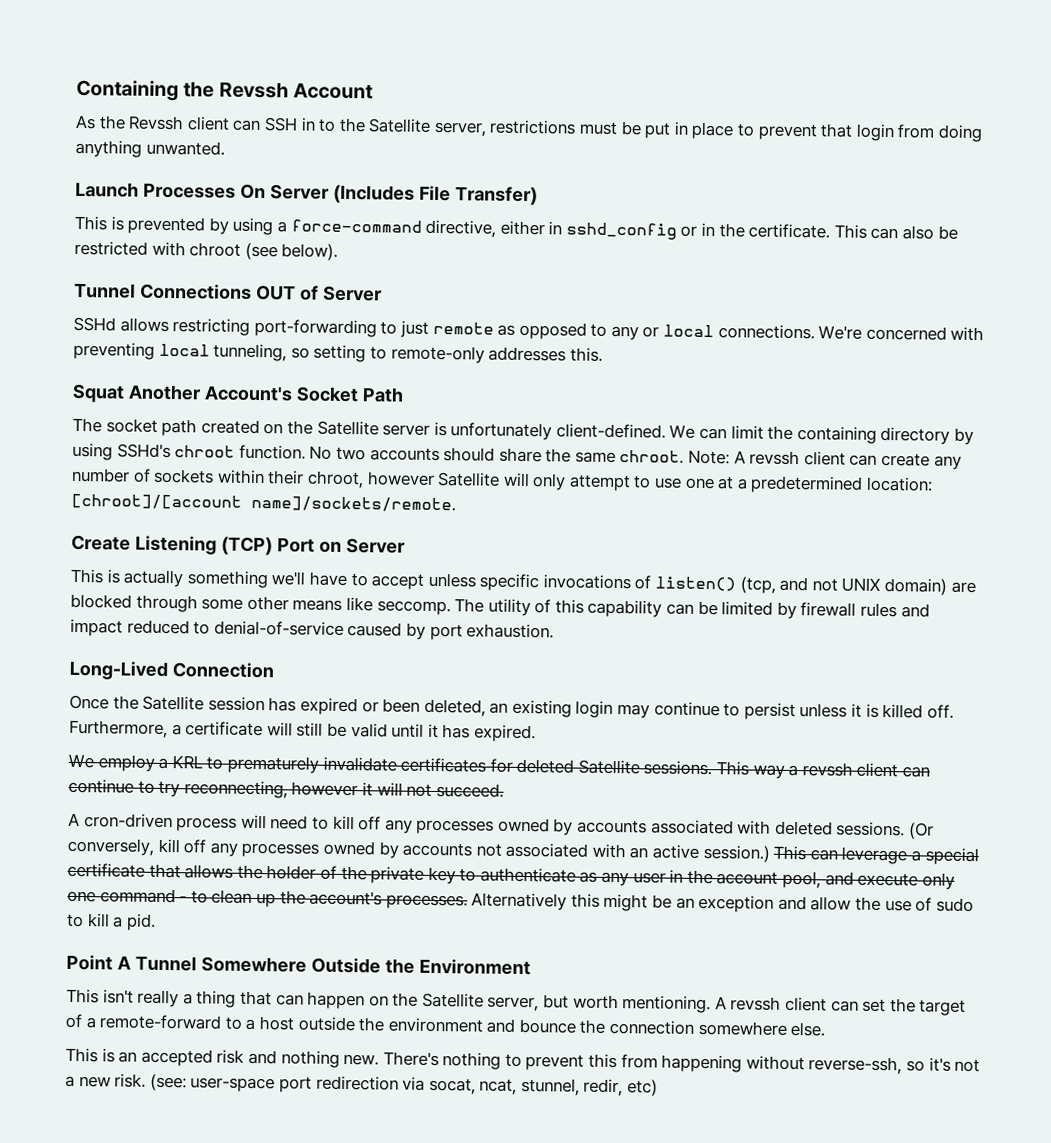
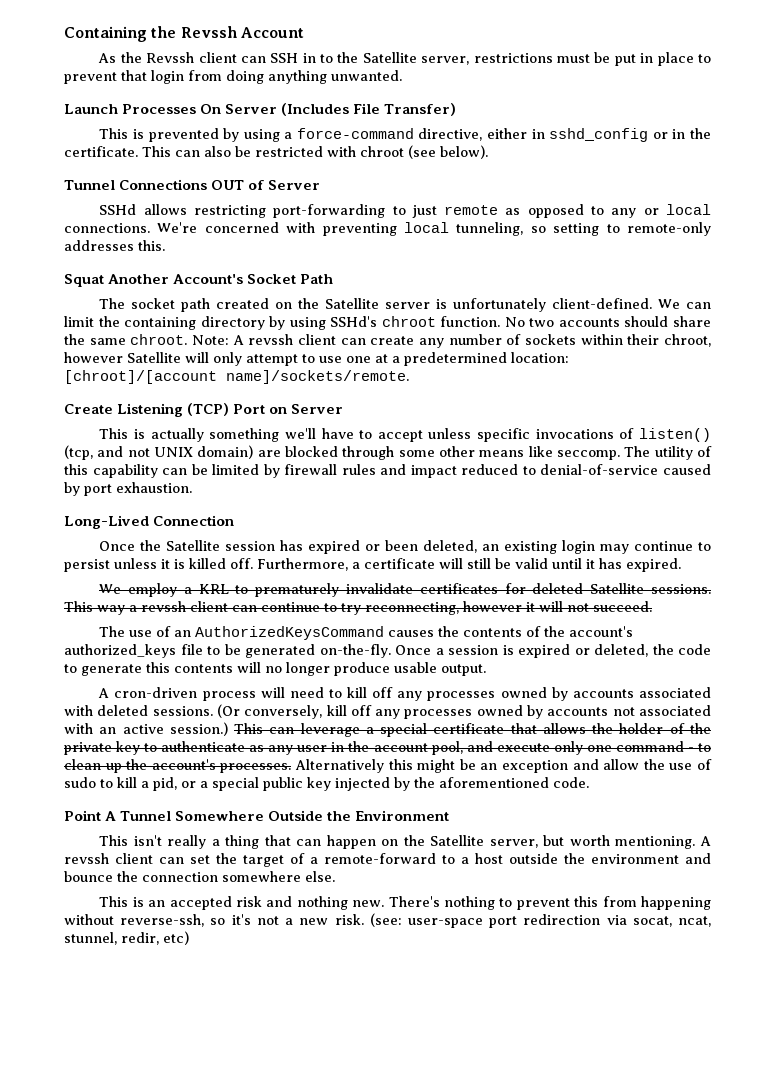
(504, 790) none -> [99,626,634,640] [64,644,711,658] [64,662,486,676] // The use of an AuthorizedKeysCommand causes the contents of the account's authorized_keys file to be generated on-the-fly. Once a session is expired or deleted, the code to generate this contents will no longer produce usable output.
[125,913,156,931] pid. -> [153,777,589,791] pid, or a special public key injected by the aforementioned code.

